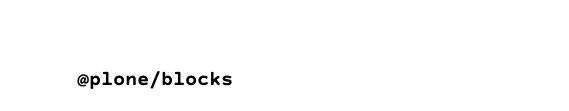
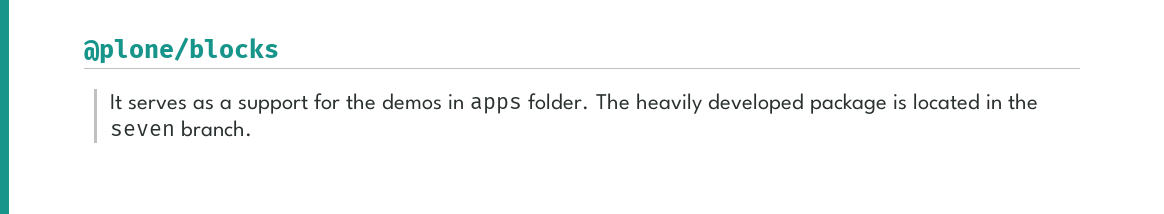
(233, 80) none -> [109,93,1039,114] [109,120,252,137] // It serves as a support for the demos in apps folder. The heavily developed package is located in the seven branch.

